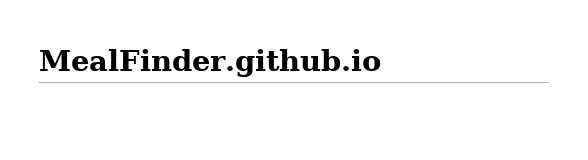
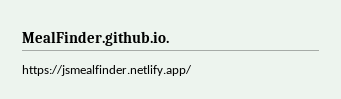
[39,49,381,77] MealFinder.github.io -> [22,31,169,46] [22,65,192,76] MealFinder.github.io. // https://jsmealfinder.netlify.app/

